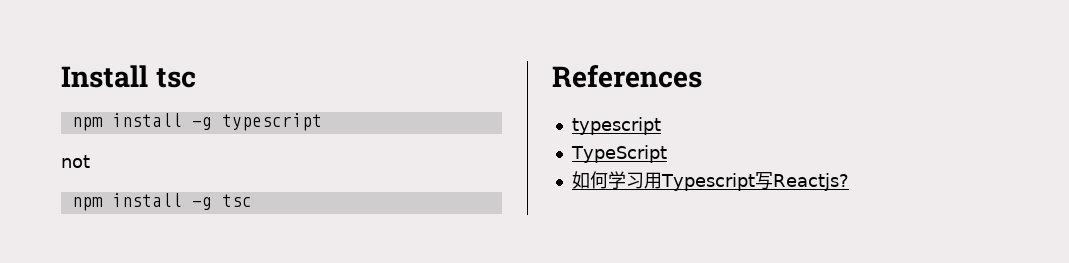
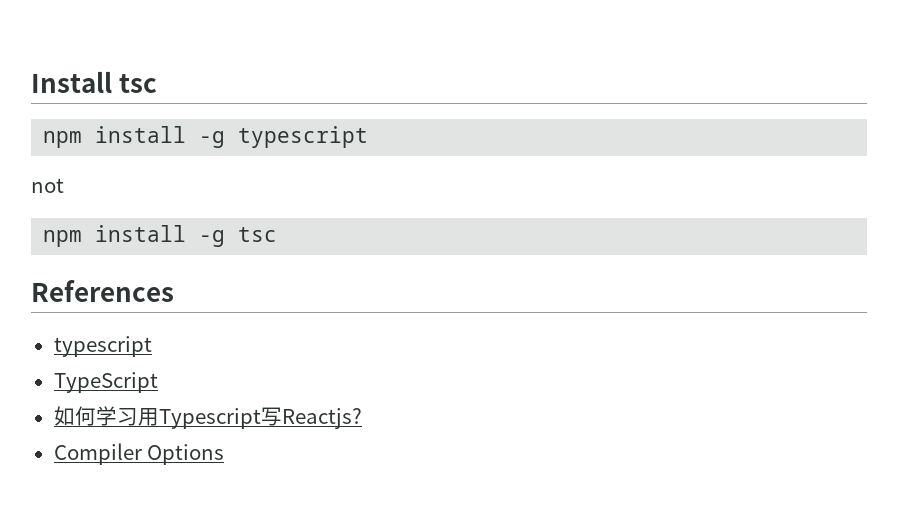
(849, 182) none -> [53,443,225,465] // Compiler Options

